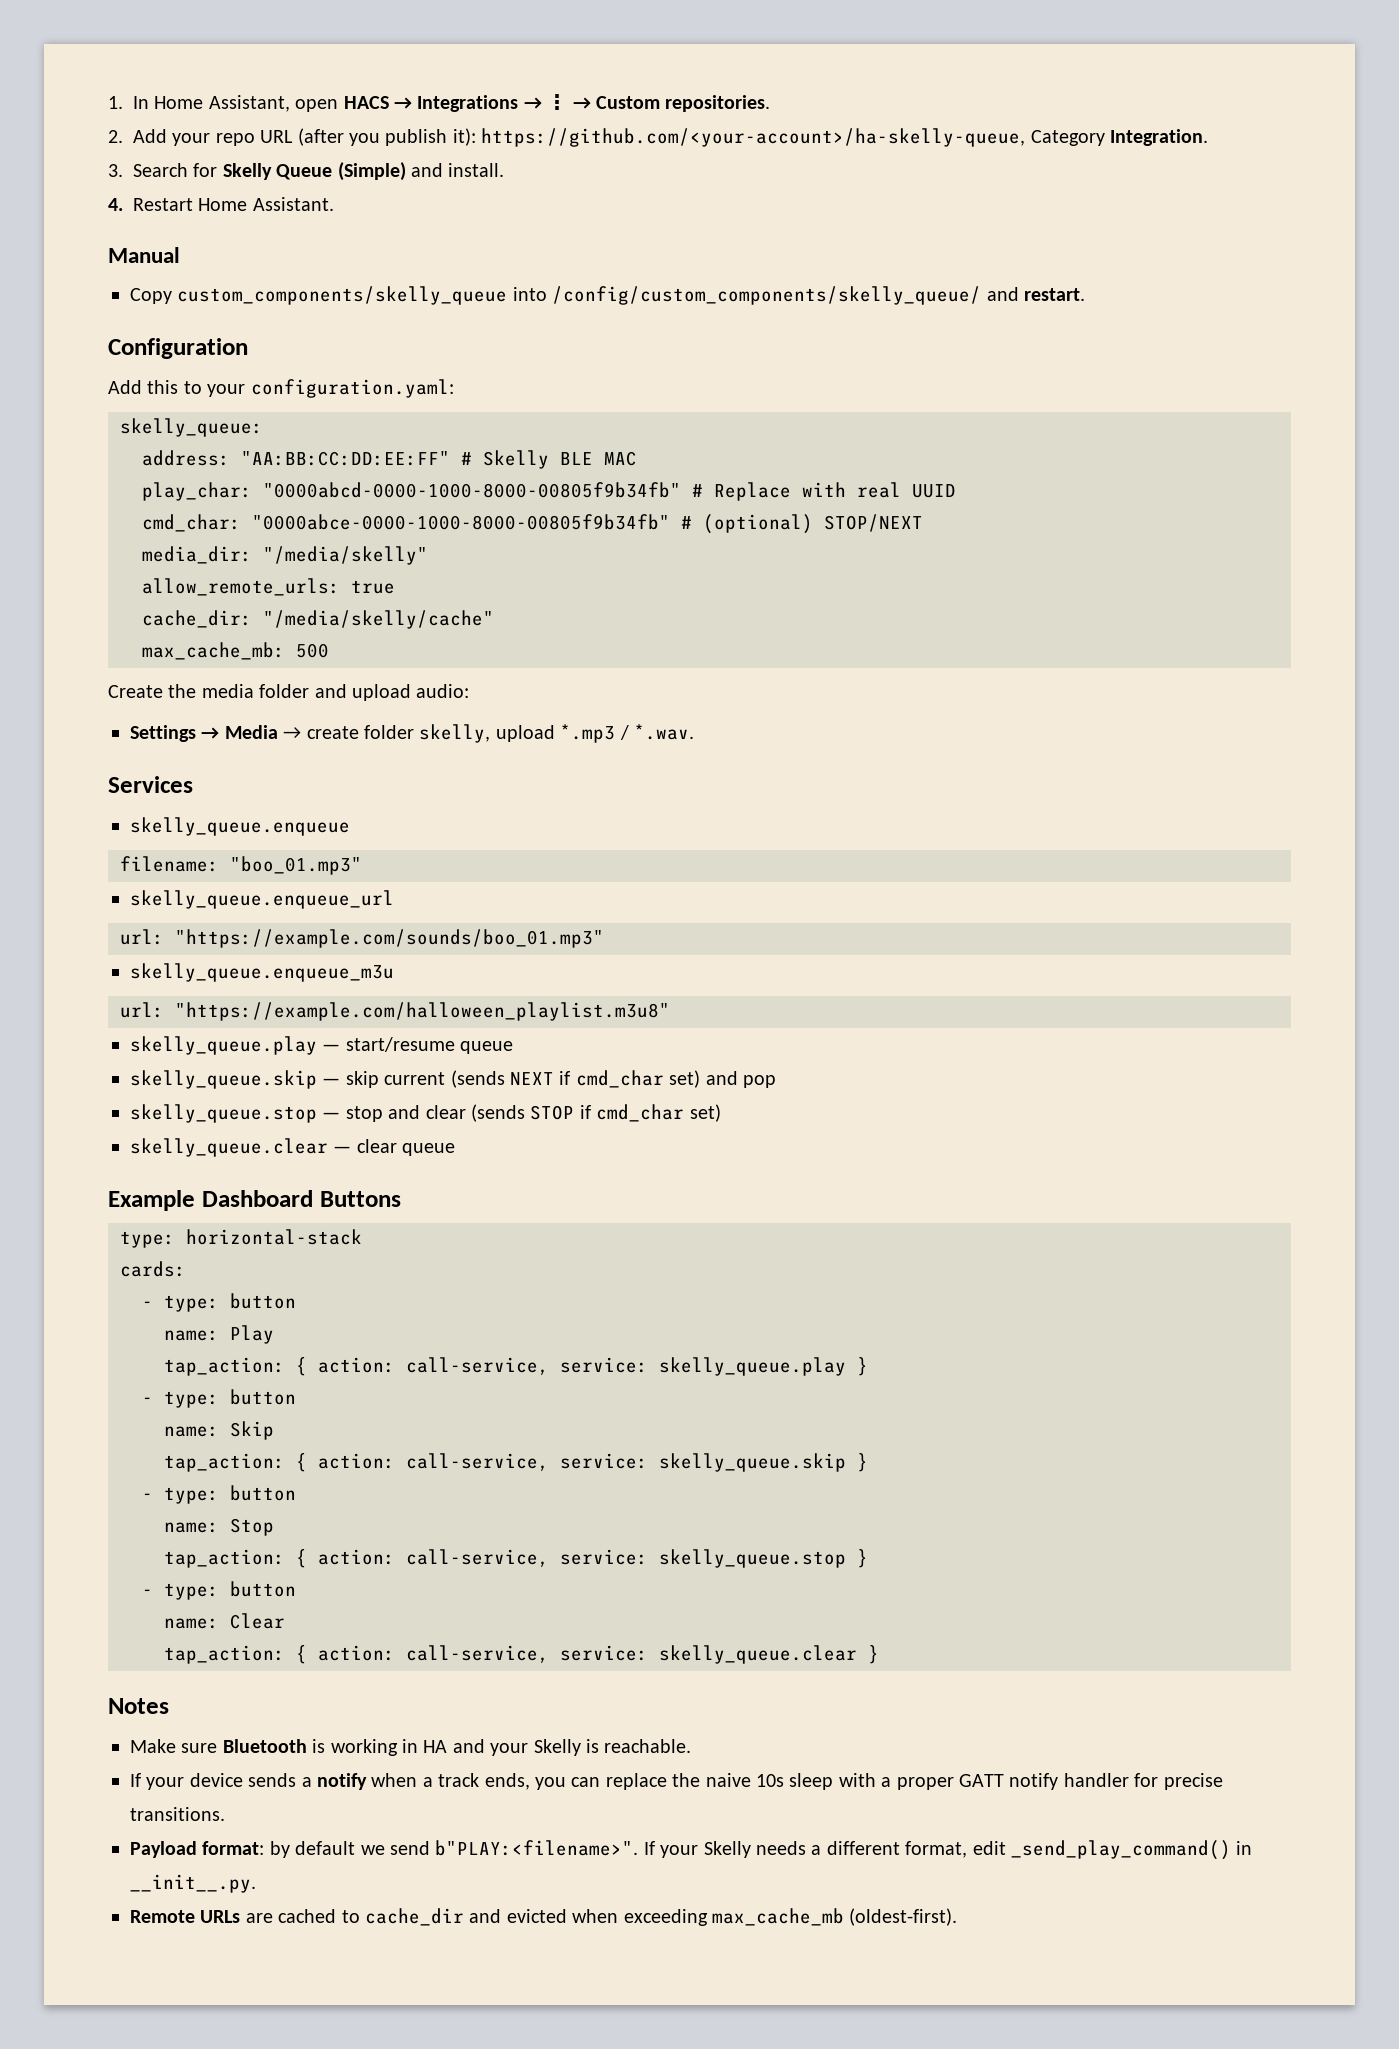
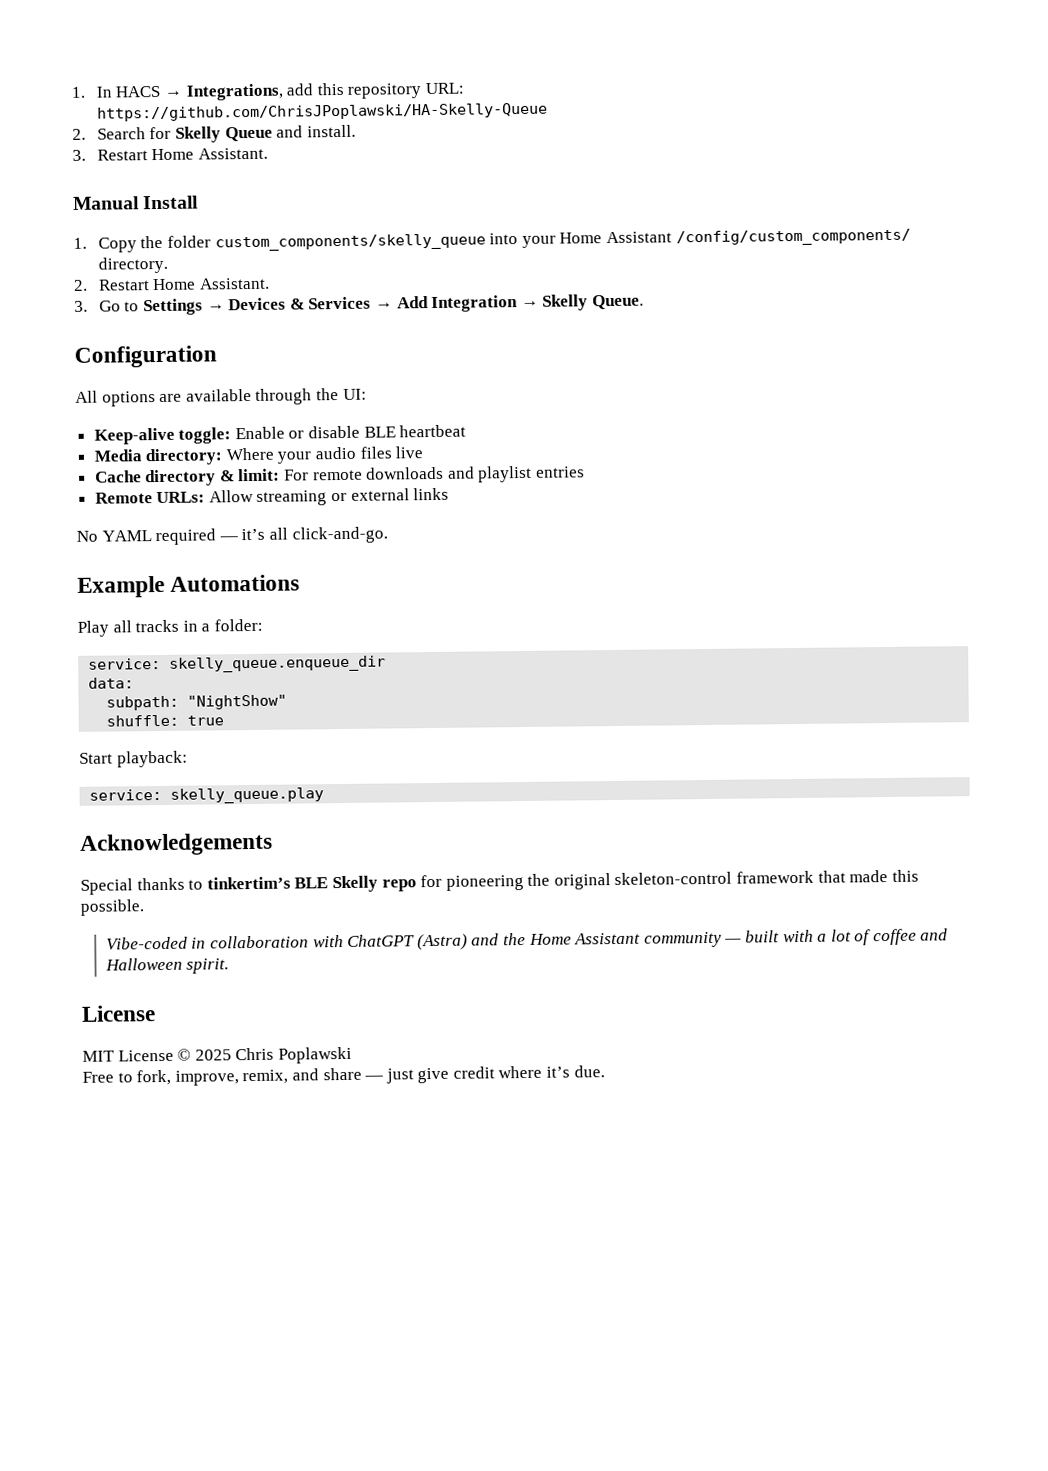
[154,94,771,112] [108,128,1208,147] [108,164,123,177] Home Assistant, open HACS → Integrations → ⋮ → Custom repositories. // 2. Add your repo URL (after you publish it): https://github.com/<your-account>/ha-skelly-queue, Category Integration. // 3. -> [115,82,464,101] [96,102,548,122] [72,128,86,140] HACS → Integrations, add this repository URL: // https://github.com/ChrisJPoplawski/HA-Skelly-Queue // 2.
[337,162,406,181] (Simple) -> (273, 134) none
[108,198,123,211] 4. -> [72,149,86,161] 3.
[130,286,1085,305] [108,338,248,359] [108,379,454,398] [120,418,263,437] [142,450,637,469] [142,482,956,501] [142,514,923,534] [142,546,428,565] [142,578,395,596] [142,610,494,629] [142,642,329,660] [108,684,470,701] [130,724,694,743] [108,776,193,793] [130,817,350,836] [120,856,362,875] [130,890,394,909] [120,929,604,948] [130,963,394,982] [120,1002,670,1021] [130,1036,514,1055] [130,1070,776,1089] [130,1104,721,1123] [130,1138,456,1157] [108,1190,401,1211] [120,1229,362,1248] [120,1261,186,1277] [142,1293,296,1312] [164,1325,274,1344] [164,1357,868,1376] [142,1389,296,1408] [164,1421,274,1440] [164,1453,868,1472] [142,1485,296,1504] [164,1518,274,1536] [164,1549,868,1568] [142,1581,296,1600] [164,1613,285,1629] [164,1645,879,1664] [108,1698,169,1714] [130,1739,692,1756] [130,1773,1223,1790] [130,1807,225,1821] [130,1840,1253,1860] [130,1874,256,1893] [130,1908,958,1926] // Copy custom_components/skelly_queue into /config/custom_components/skelly_queue/ and restart. // Configuration // Add this to your configuration.yaml: // skelly_queue: // address: "AA:BB:CC:DD:EE:FF" # Skelly BLE MAC // play_char: "0000abcd-0000-1000-8000-00805f9b34fb" # Replace with real UUID // cmd_char: "0000abce-0000-1000-8000-00805f9b34fb" # (optional) STOP/NEXT // media_dir: "/media/skelly" // allow_remote_urls: true // cache_dir: "/media/skelly/cache" // max_cache_mb: 500 // Create the media folder and upload audio: // Settings → Media → create folder skelly, upload *.mp3 / *.wav. // Services // skelly_queue.enqueue // filename: "boo_01.mp3" // skelly_queue.enqueue_url // url: "https://example.com/sounds/boo_01.mp3" // skelly_queue.enqueue_m3u // url: "https://example.com/halloween_playlist.m3u8" // skelly_queue.play — start/resume queue // skelly_queue.skip — skip current (sends NEXT if cmd_char set) and pop // skelly_queue.stop — stop and clear (sends STOP if cmd_char set) // skelly_queue.clear — clear queue // Example Dashboard Buttons // type: horizontal-stack // cards: // - type: button // name: Play // tap_action: { action: call-service, service: skelly_queue.play } // - type: button // name: Skip // tap_action: { action: call-service, service: skelly_queue.skip } // - type: button // name: Stop // tap_action: { action: call-service, service: skelly_queue.stop } // - type: button // name: Clear // tap_action: { action: call-service, service: skelly_queue.clear } // Notes // Make sure Bluetooth is working in HA and your Skelly is reachable. // If your device sends a notify when a track ends, you can replace the naive 10s sleep with a proper GATT notify handler for precise transitions. // Payload format: by default we send b"PLAY:<filename>". If your Skelly needs a different format, edit _send_play_command() in __init__.py. // Remote URLs are cached to cache_dir and evicted when exceeding max_cache_mb (oldest-first). -> [143,195,200,210] [73,228,911,253] [97,256,168,274] [73,277,271,291] [74,294,644,316] [74,345,217,368] [75,388,367,407] [93,424,467,445] [93,446,424,466] [94,465,586,487] [94,487,450,506] [76,526,388,546] [77,574,301,598] [77,618,263,637] [88,655,387,673] [88,677,135,689] [106,694,288,711] [106,714,225,727] [79,750,188,768] [89,787,325,804] [80,832,273,856] [80,869,919,895] [80,899,144,916] [105,928,949,951] [104,957,230,974] [81,1005,156,1022] [82,1046,352,1064] [82,1065,605,1086] Install // 1. Copy the folder custom_components/skelly_queue into your Home Assistant /config/custom_components/ directory. // 2. Restart Home Assistant. // 3. Go to Settings → Devices & Services → Add Integration → Skelly Queue. // Configuration // All options are available through the UI: // Keep-alive toggle: Enable or disable BLE heartbeat // Media directory: Where your audio files live // Cache directory & limit: For remote downloads and playlist entries // Remote URLs: Allow streaming or external links // No YAML required — it’s all click-and-go. // Example Automations // Play all tracks in a folder: // service: skelly_queue.enqueue_dir // data: // subpath: "NightShow" // shuffle: true // Start playback: // service: skelly_queue.play // Acknowledgements // Special thanks to tinkertim’s BLE Skelly repo for pioneering the original skeleton-control framework that made this possible. // Vibe-coded in collaboration with ChatGPT (Astra) and the Home Assistant community — built with a lot of coffee and Halloween spirit. // License // MIT License © 2025 Chris Poplawski // Free to fork, improve, remix, and share — just give credit where it’s due.

